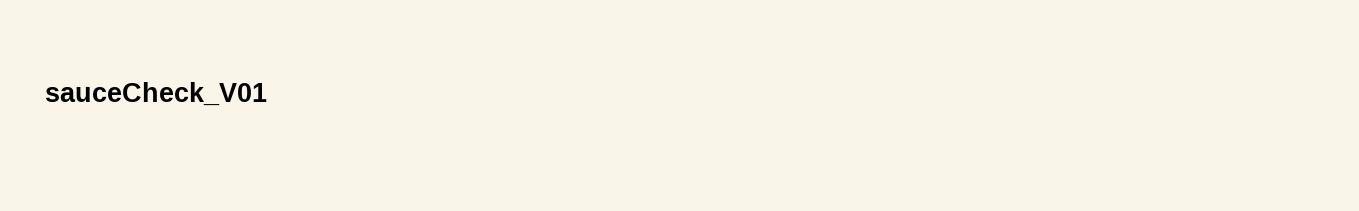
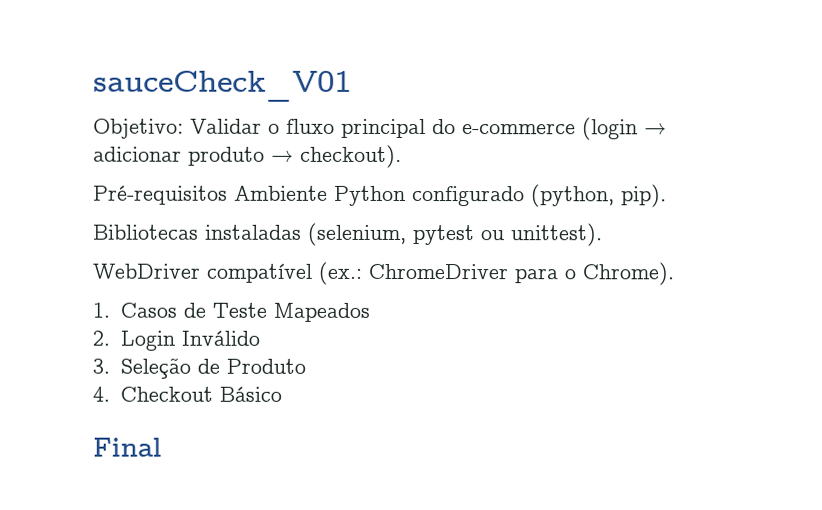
(267, 94) none -> [93,117,667,141] [93,144,402,168] [93,184,667,208] [93,222,603,247] [92,261,674,286] [92,302,370,322] [92,330,260,351] [92,357,306,379] [92,386,282,402] [92,437,162,457] // Objetivo: Validar o fluxo principal do e-commerce (login → adicionar produto → checkout). // Pré-requisitos Ambiente Python configurado (python, pip). // Bibliotecas instaladas (selenium, pytest ou unittest). // WebDriver compatível (ex.: ChromeDriver para o Chrome). // 1. Casos de Teste Mapeados // 2. Login Inválido // 3. Seleção de Produto // 4. Checkout Básico // Final

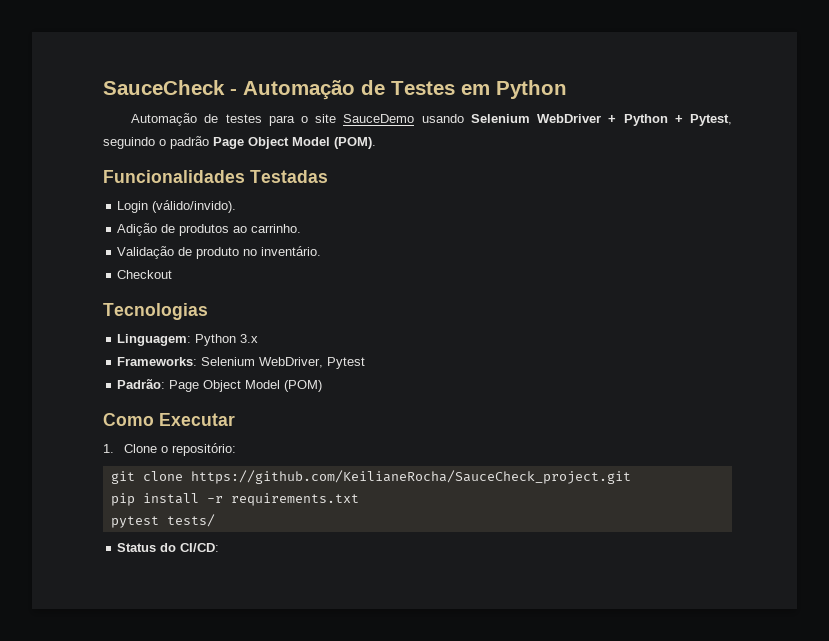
[93,70,352,102] [93,117,667,141] [93,144,402,168] [93,184,667,208] [93,222,603,247] [92,261,674,286] [92,302,370,322] [92,330,260,351] [92,357,306,379] [92,386,282,402] [92,437,162,457] sauceCheck_V01 // Objetivo: Validar o fluxo principal do e-commerce (login → adicionar produto → checkout). // Pré-requisitos Ambiente Python configurado (python, pip). // Bibliotecas instaladas (selenium, pytest ou unittest). // WebDriver compatível (ex.: ChromeDriver para o Chrome). // 1. Casos de Teste Mapeados // 2. Login Inválido // 3. Seleção de Produto // 4. Checkout Básico // Final -> [103,80,567,100] [131,113,732,126] [103,136,376,149] [103,170,328,183] [117,200,237,213] [117,223,302,236] [117,246,322,259] [117,270,173,279] [103,303,208,320] [117,334,259,346] [117,357,366,369] [117,379,323,392] [103,413,235,426] [103,443,236,456] [110,470,631,484] [110,493,359,506] [110,514,215,528] [117,543,220,552] SauceCheck - Automação de Testes em Python // Automação de testes para o site SauceDemo usando Selenium WebDriver + Python + Pytest, seguindo o padrão Page Object Model (POM). // Funcionalidades Testadas // Login (válido/invido). // Adição de produtos ao carrinho. // Validação de produto no inventário. // Checkout // Tecnologias // Linguagem: Python 3.x // Frameworks: Selenium WebDriver, Pytest // Padrão: Page Object Model (POM) // Como Executar // 1. Clone o repositório: // git clone https://github.com/KeilianeRocha/SauceCheck_project.git // pip install -r requirements.txt // pytest tests/ // Status do CI/CD:

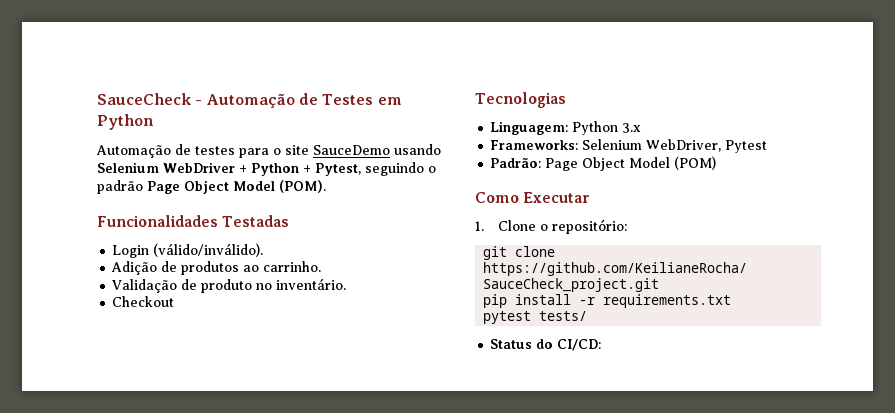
[152,200,237,213] (válido/invido). -> [153,243,264,257] (válido/inválido).

